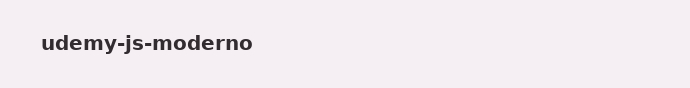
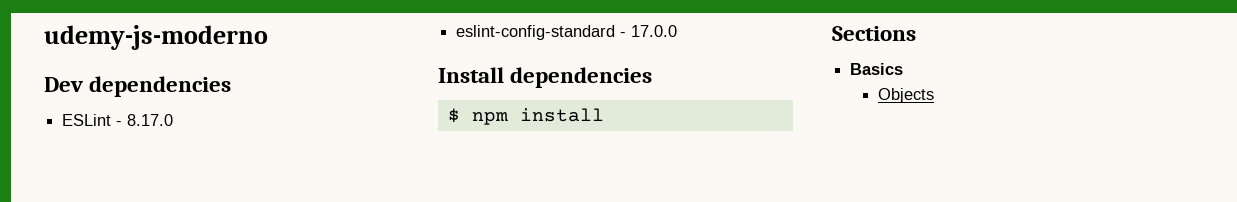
(253, 44) none -> [44,76,232,97] [62,114,174,126] [456,25,678,40] [438,67,653,88] [447,108,604,125] [832,26,916,41] [850,63,904,75] [878,88,935,103] // Dev dependencies // ESLint - 8.17.0 // eslint-config-standard - 17.0.0 // Install dependencies // $ npm install // Sections // Basics // Objects

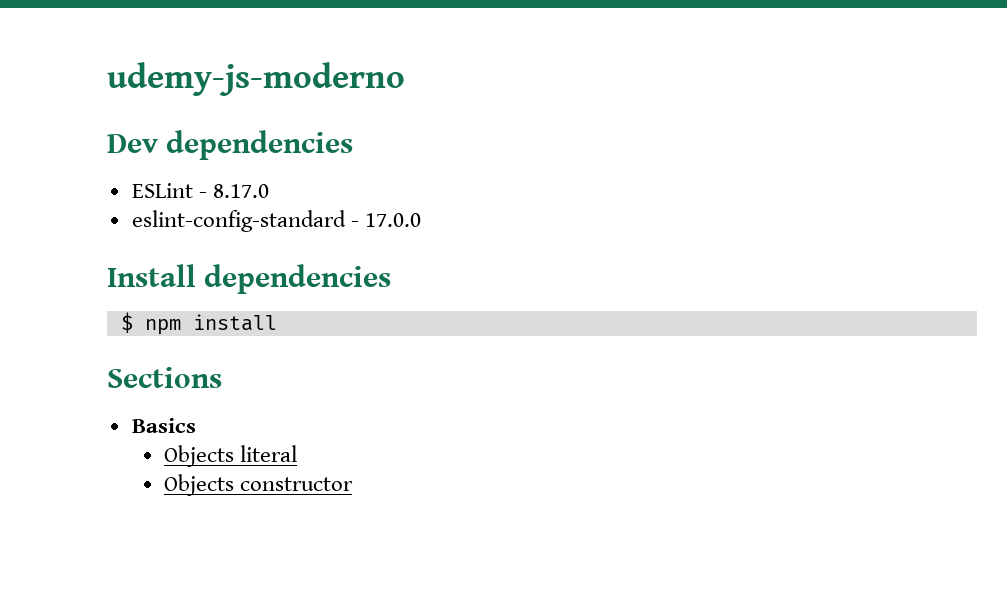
(935, 95) none -> [240,445,298,462] [164,474,354,496] literal // Objects constructor

